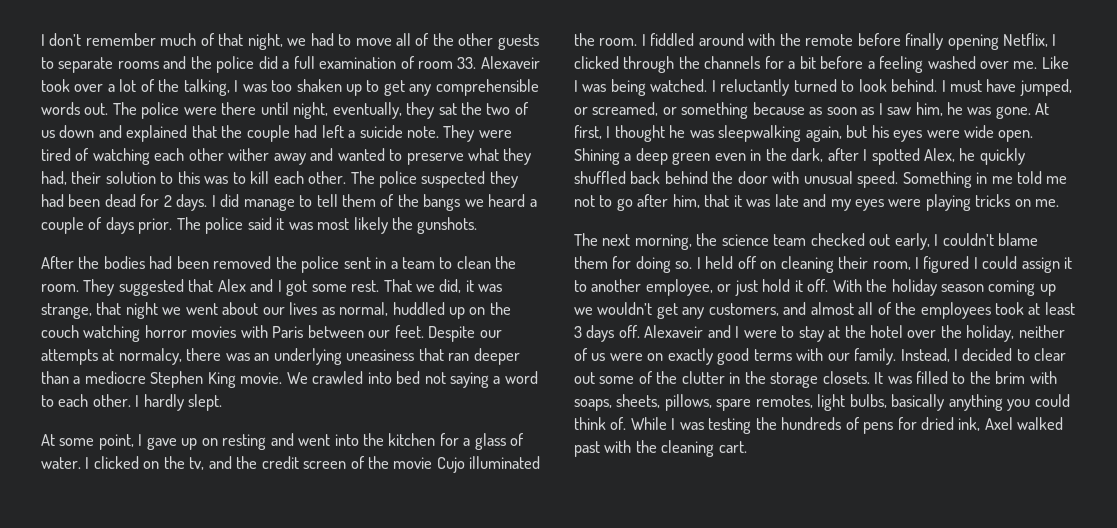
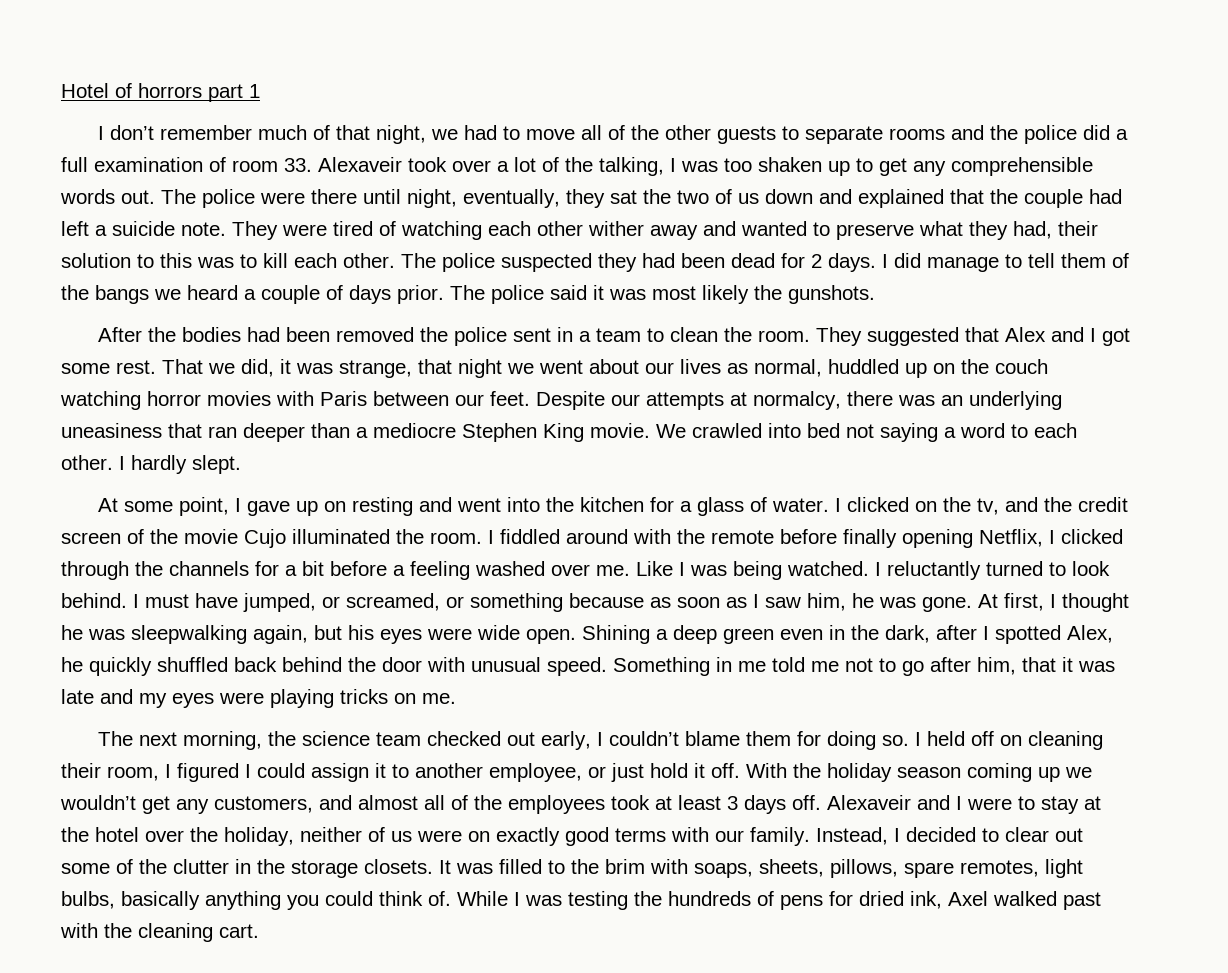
(41, 40) none -> [61,83,260,102] Hotel of horrors part 1 //

